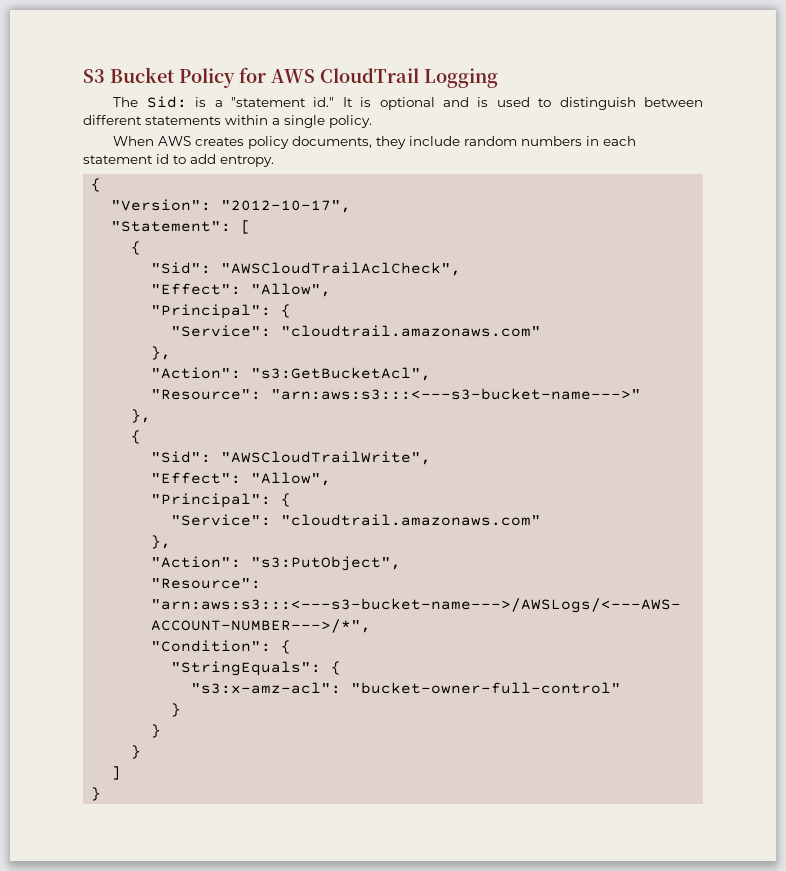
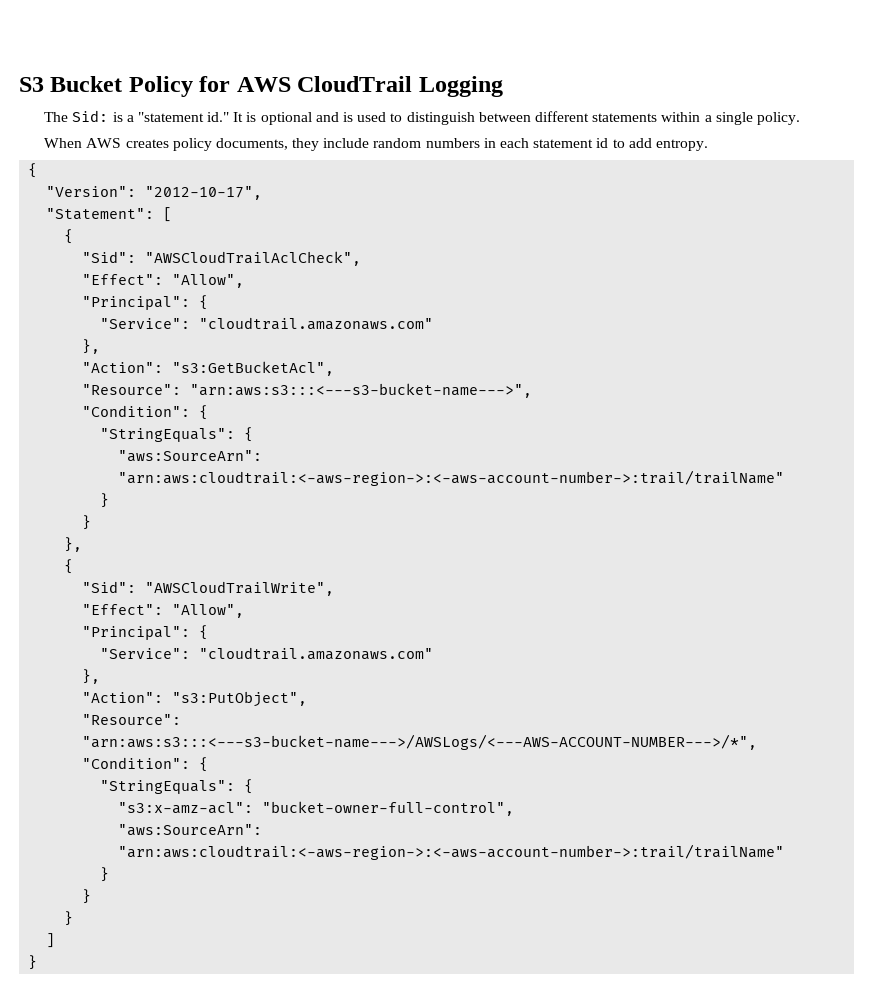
[271,388,642,400] "arn:aws:s3:::<---s3-bucket-name--->" -> [190,383,533,398] [82,405,209,420] [100,427,254,442] [118,450,263,462] [118,470,785,486] [100,493,110,508] [82,515,92,530] "arn:aws:s3:::<---s3-bucket-name--->", // "Condition": { // "StringEquals": { // "aws:SourceArn": "arn:aws:cloudtrail:<-aws-region->:<-aws-account-number->:trail/trailName" // } // }
[351,682,622,694] "bucket-owner-full-control" -> [262,801,515,816] [118,824,263,836] [118,844,785,860] "bucket-owner-full-control", // "aws:SourceArn": "arn:aws:cloudtrail:<-aws-region->:<-aws-account-number->:trail/trailName"

